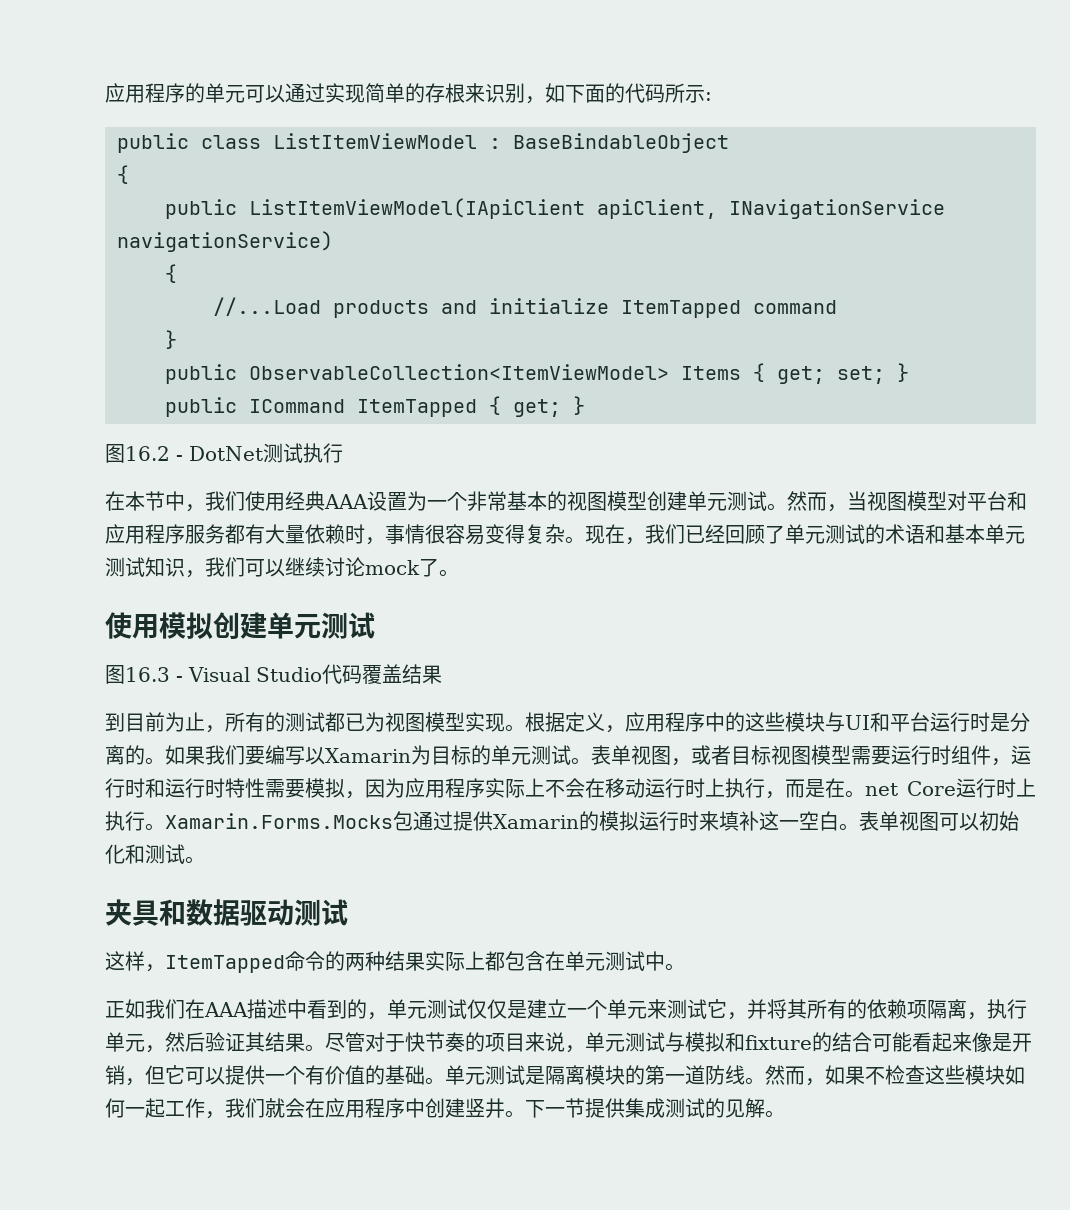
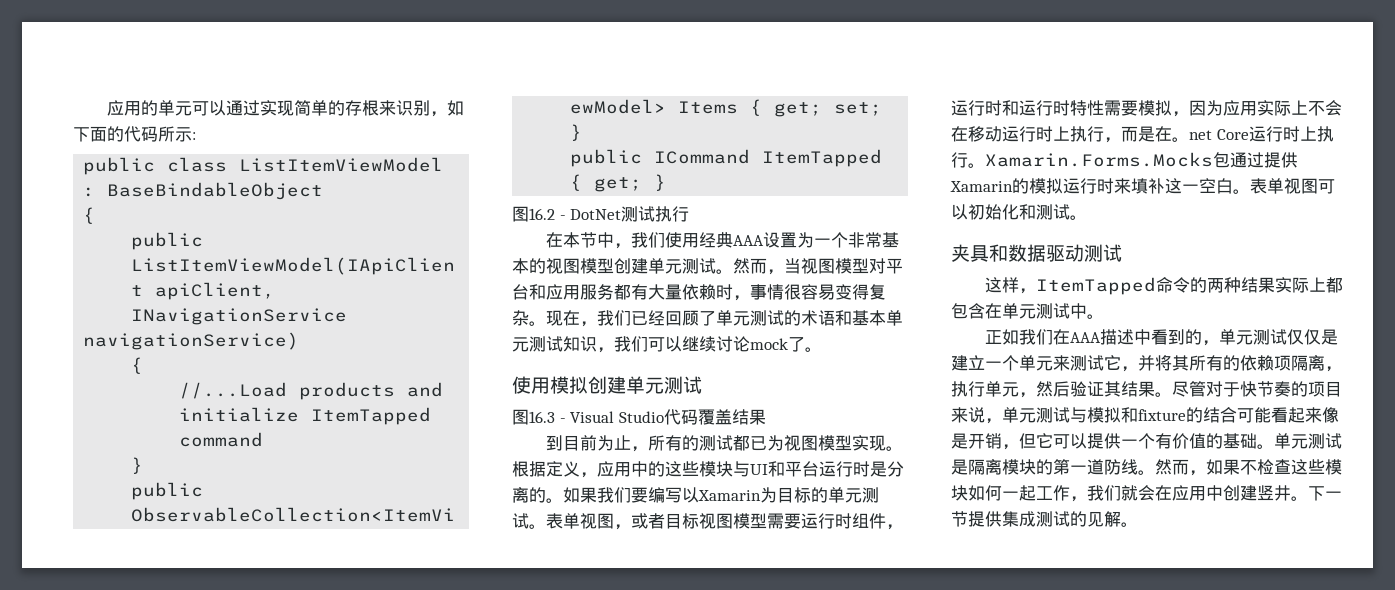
[105,83,185,103] 应用程序 -> [106,100,141,116] 应用
[145,524,185,544] 程序 -> (580, 292) none
[665,712,705,732] 程序 -> (631, 469) none
[445,778,485,798] 程序 -> (1257, 108) none
[365,1098,405,1118] 程序 -> (1206, 493) none

